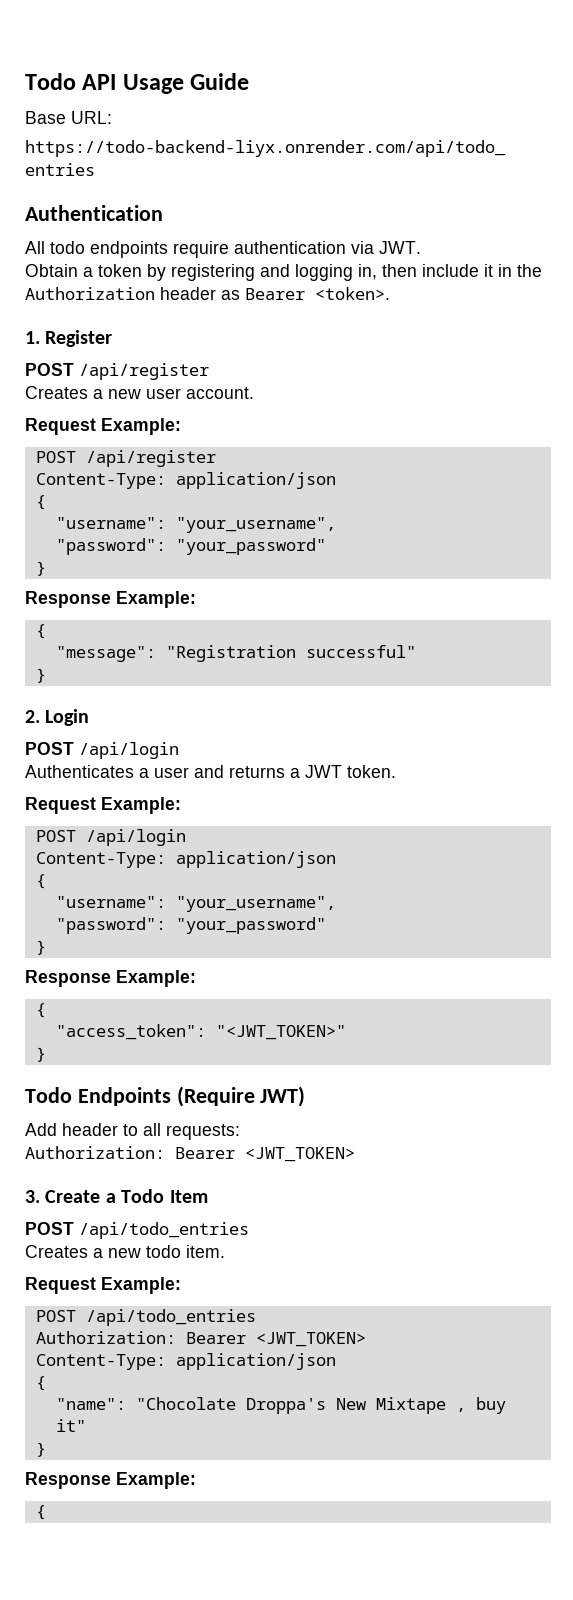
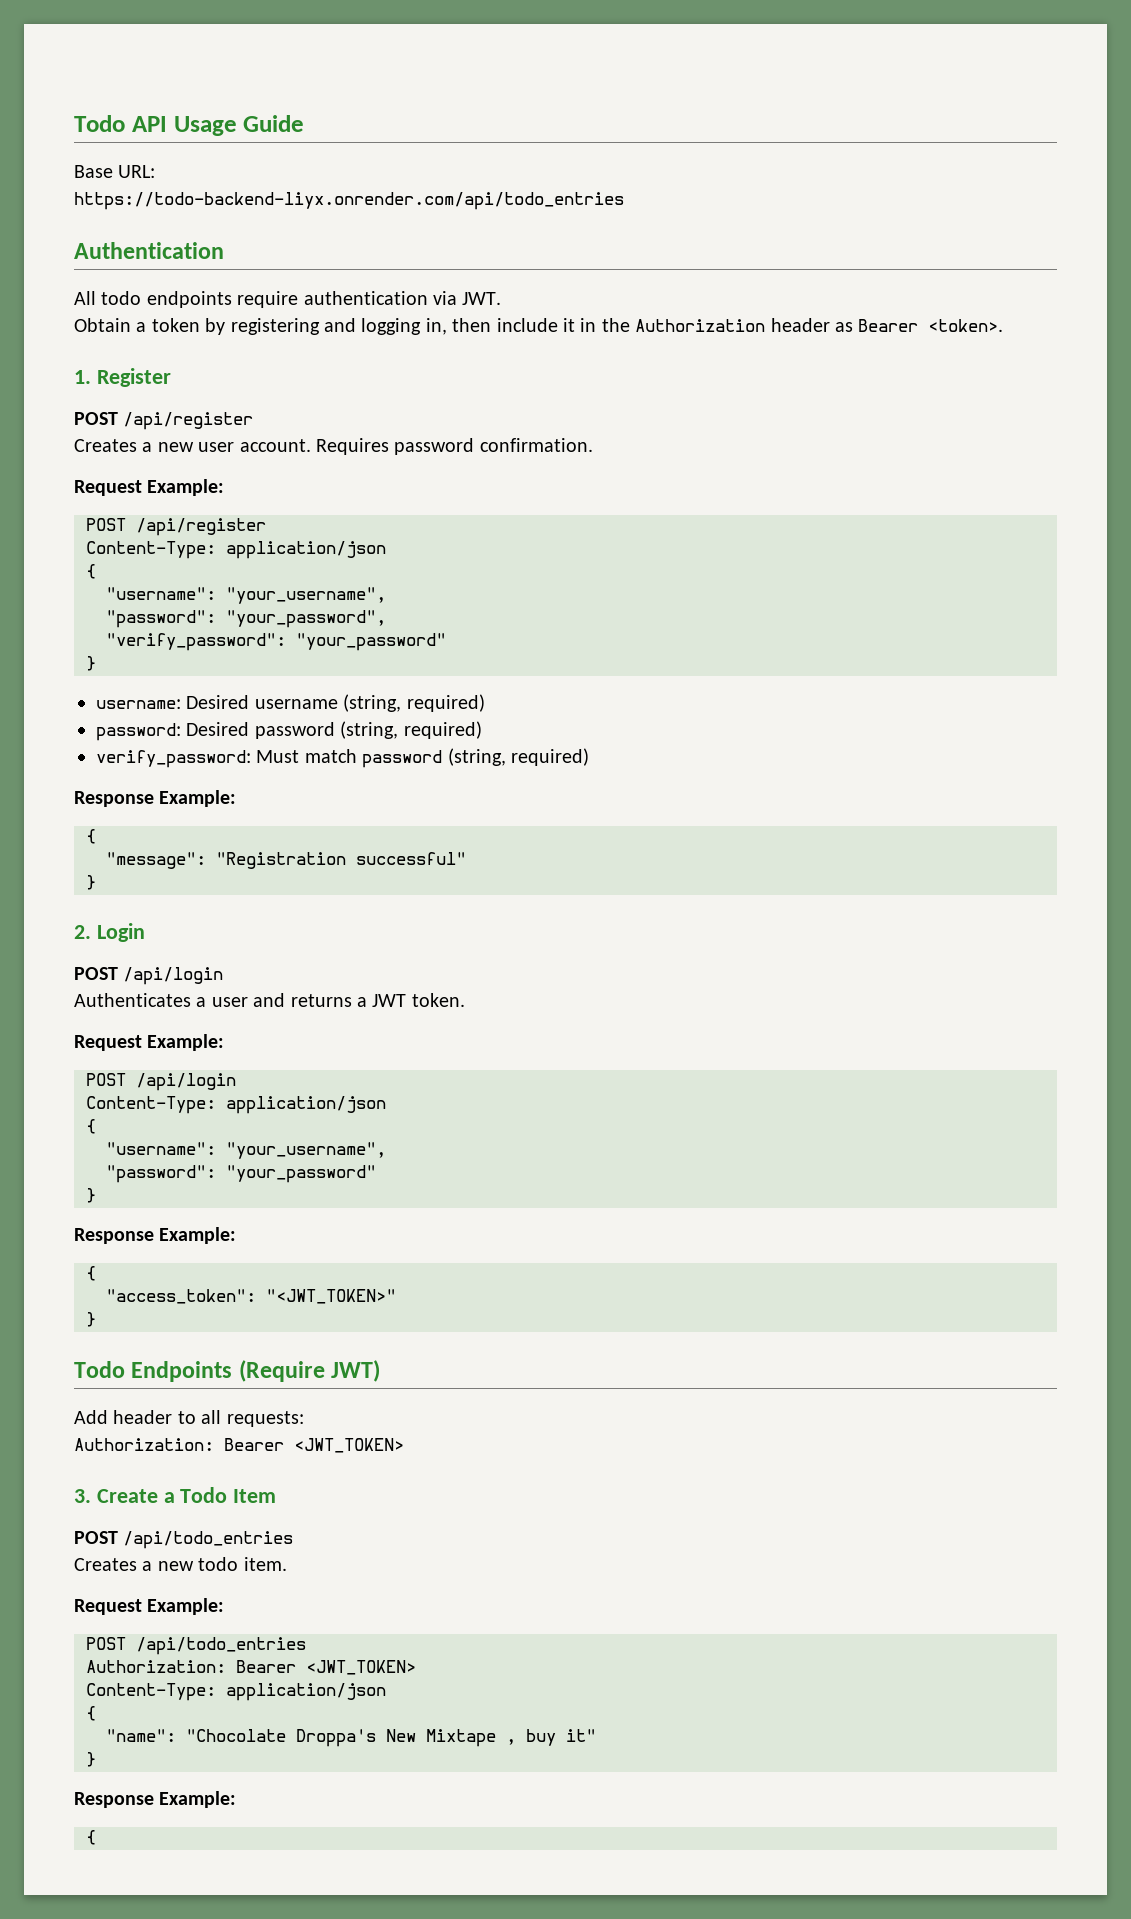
(254, 393) none -> [316,438,593,455] Requires password confirmation.
[175,538,326,555] [35,561,46,576] "your_password" // } -> [226,610,386,628] [106,633,446,651] [86,656,96,671] [96,694,485,712] [96,721,482,741] [96,748,589,768] "your_password", // "verify_password": "your_password" // } // username: Desired username (string, required) // password: Desired password (string, required) // verify_password: Must match password (string, required)

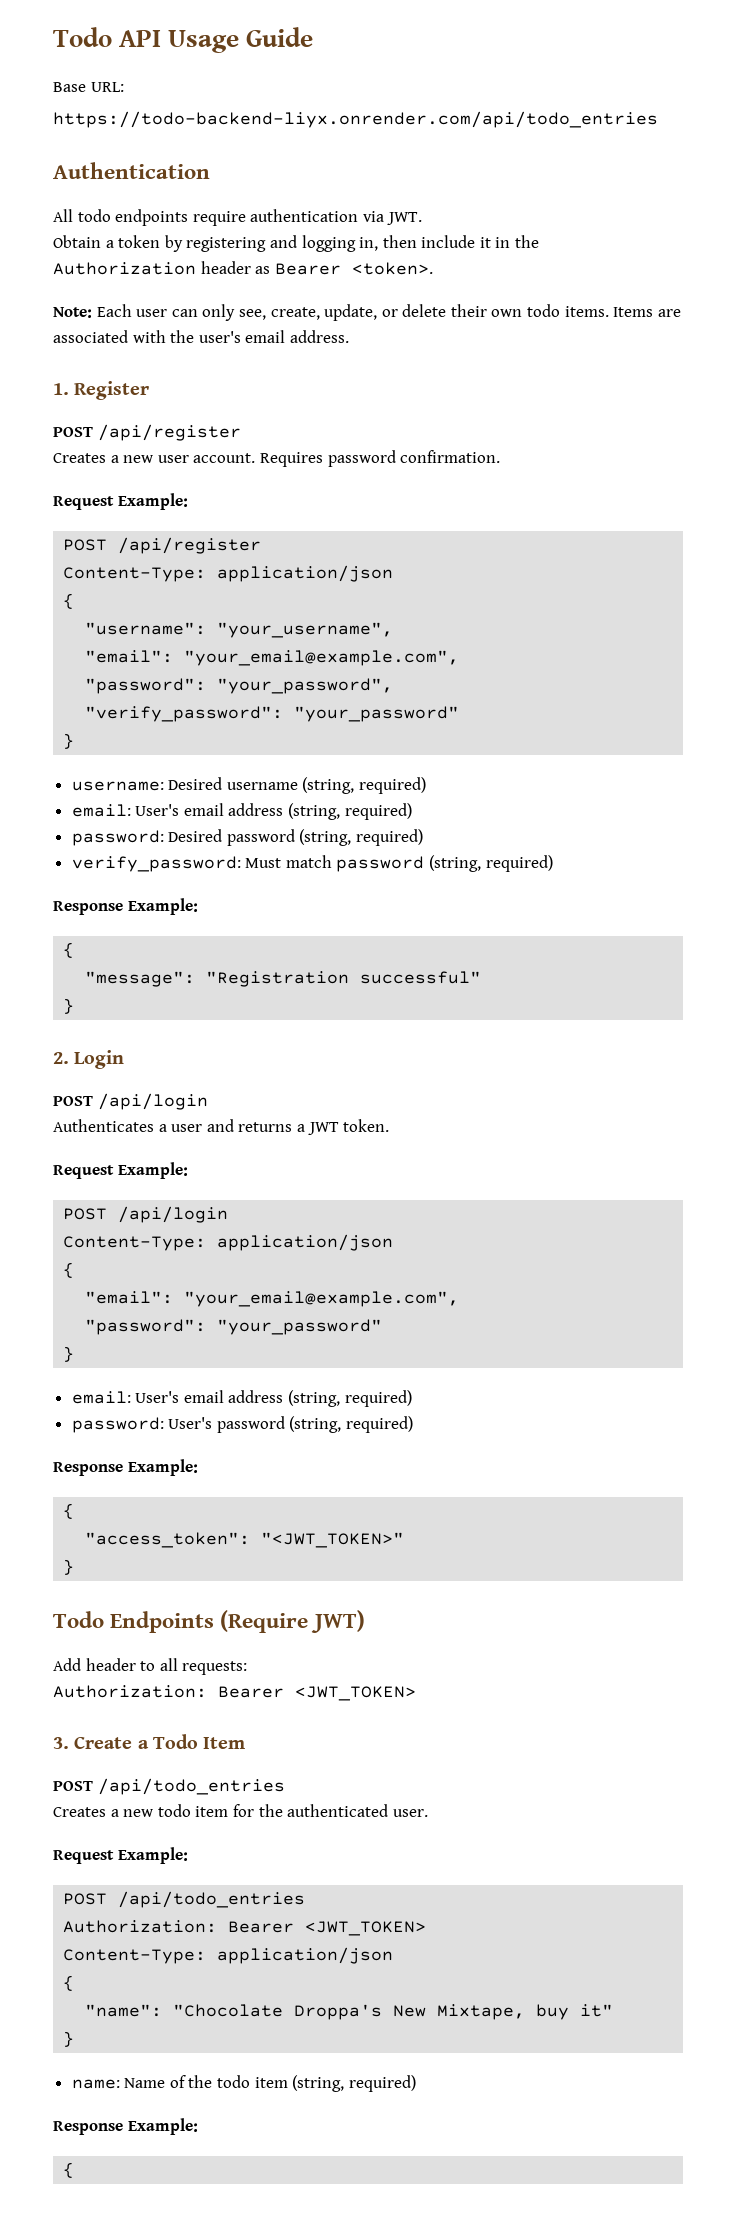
(1004, 325) none -> [53,304,681,321] [53,330,349,343] // Note: Each user can only see, create, update, or delete their own todo items. Items are associated with the user's email address.
(386, 595) none -> [85,650,460,666] // "email": "your_email@example.com",
(485, 703) none -> [71,803,412,820] // email: User's email address (string, required)
[106,1142,386,1159] "username": "your_username", -> [85,1291,460,1307] "email": "your_email@example.com",
(96, 1195) none -> [71,1390,412,1407] [71,1416,414,1433] // email: User's email address (string, required) // password: User's password (string, required)
[243,1557,287,1571] item. -> [195,1804,428,1817] item for the authenticated user.
[426,1729,516,1747] Mixtape , -> [437,2004,526,2020] Mixtape,
(96, 1759) none -> [71,2075,416,2092] // name: Name of the todo item (string, required)

